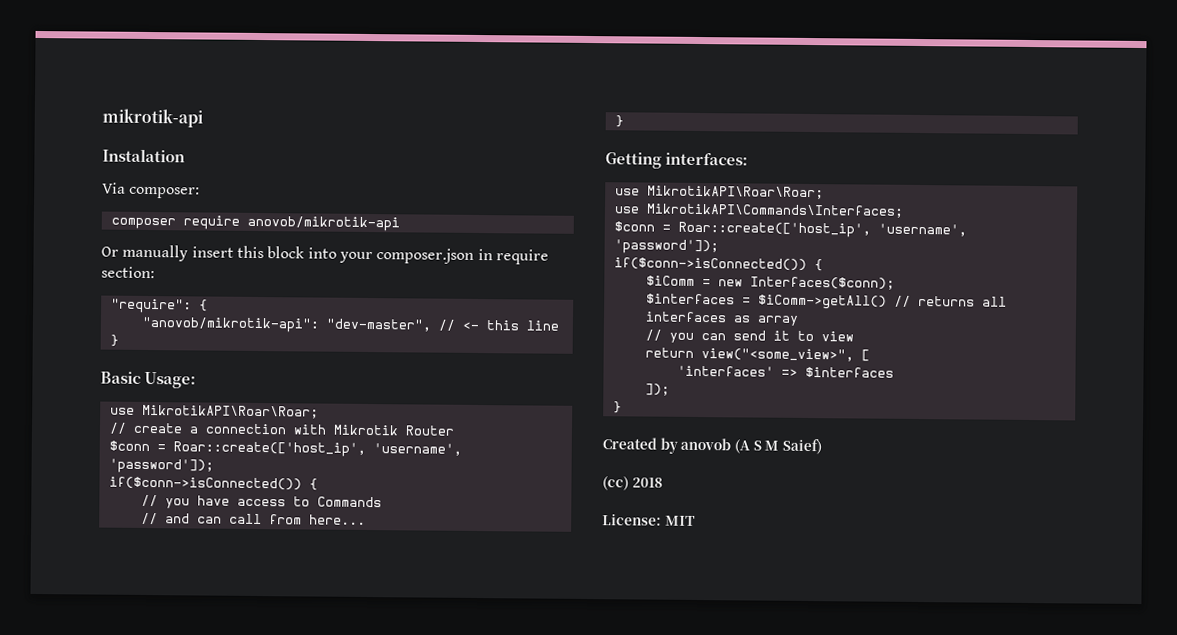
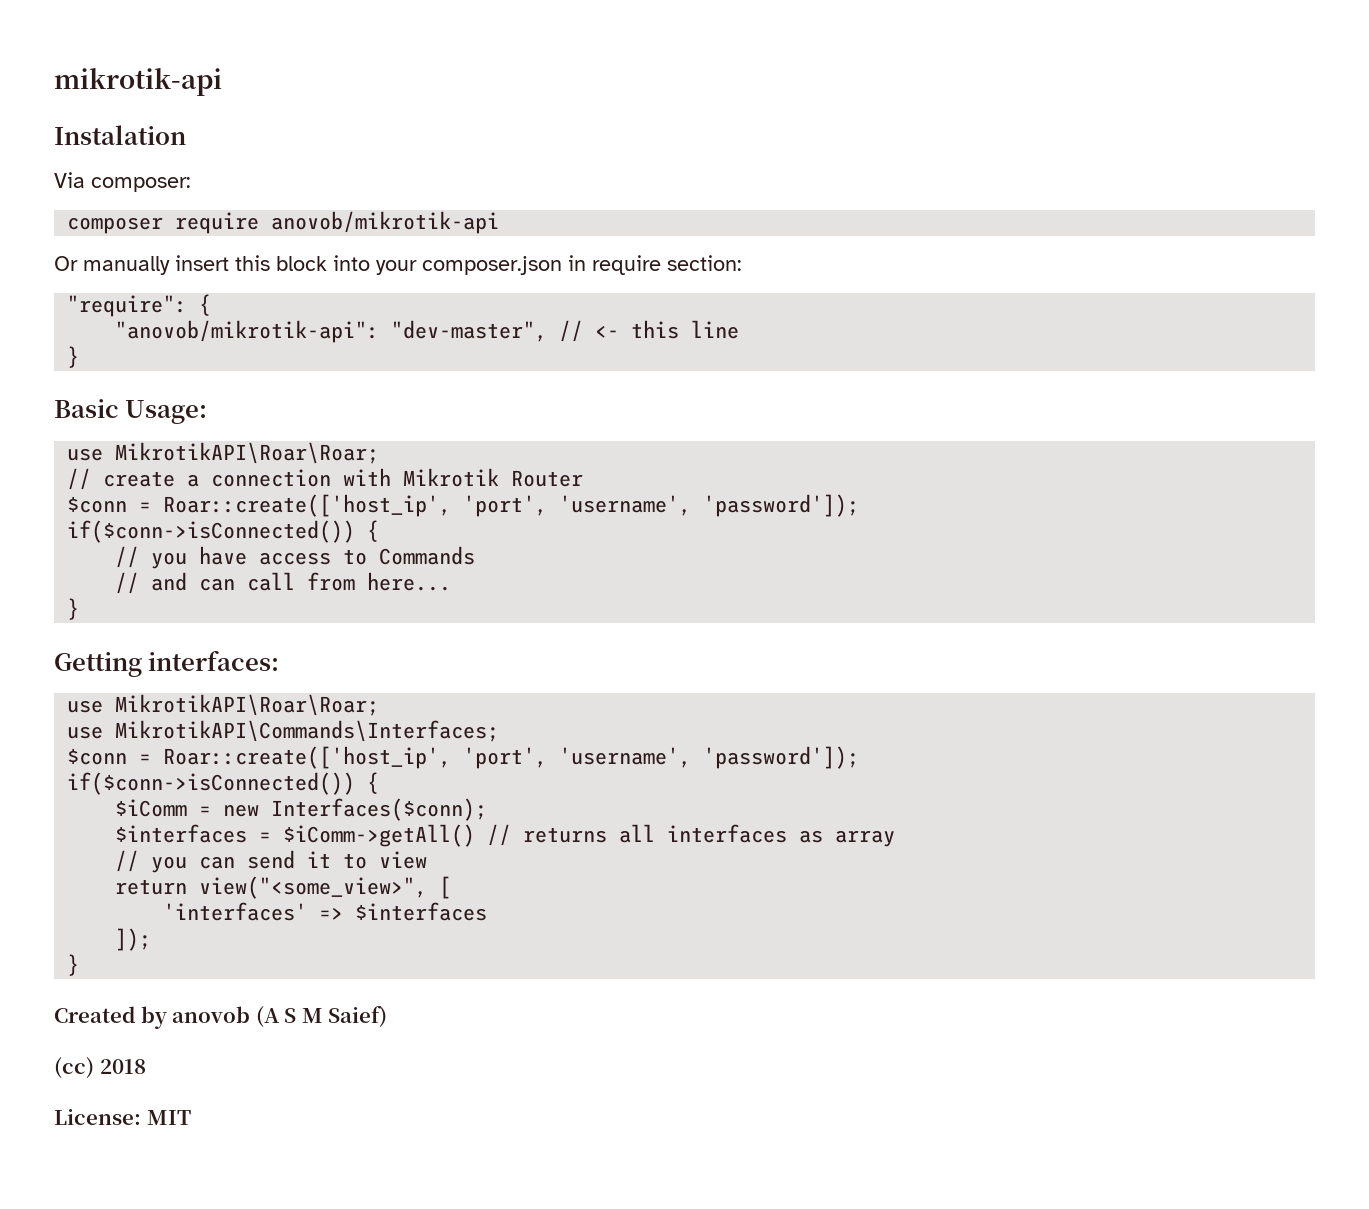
(366, 449) none -> [463,495,548,517] 'port',
(871, 229) none -> [463,747,548,769] 'port',

